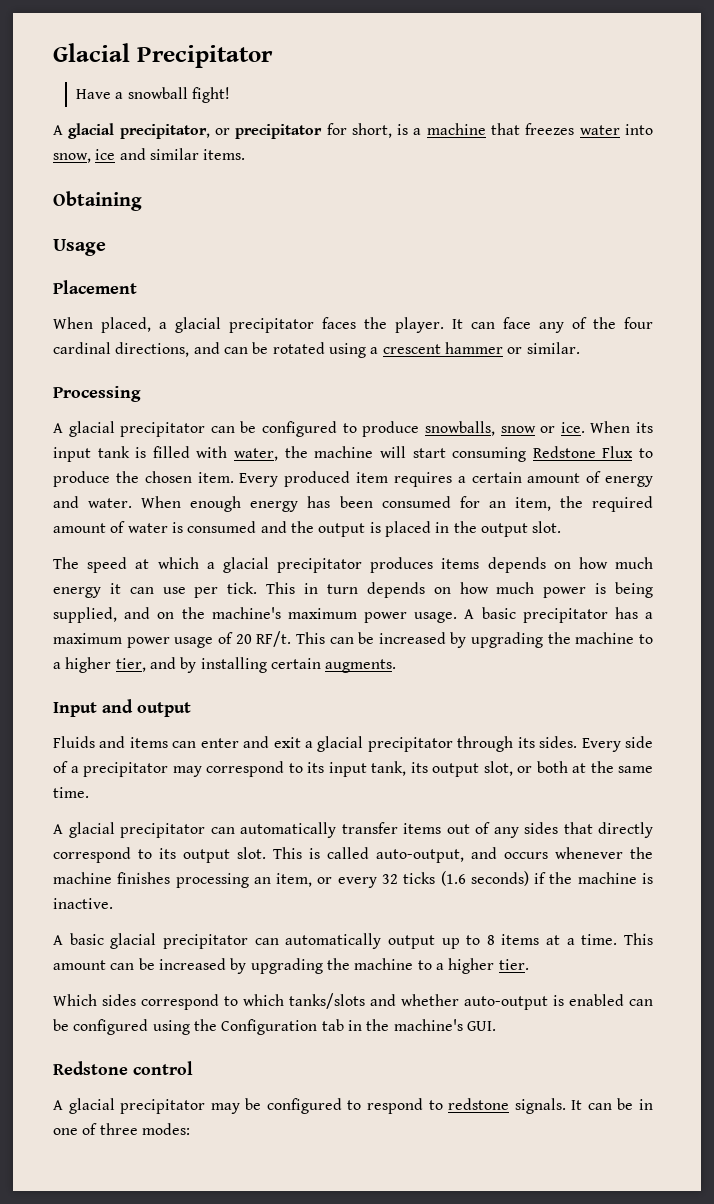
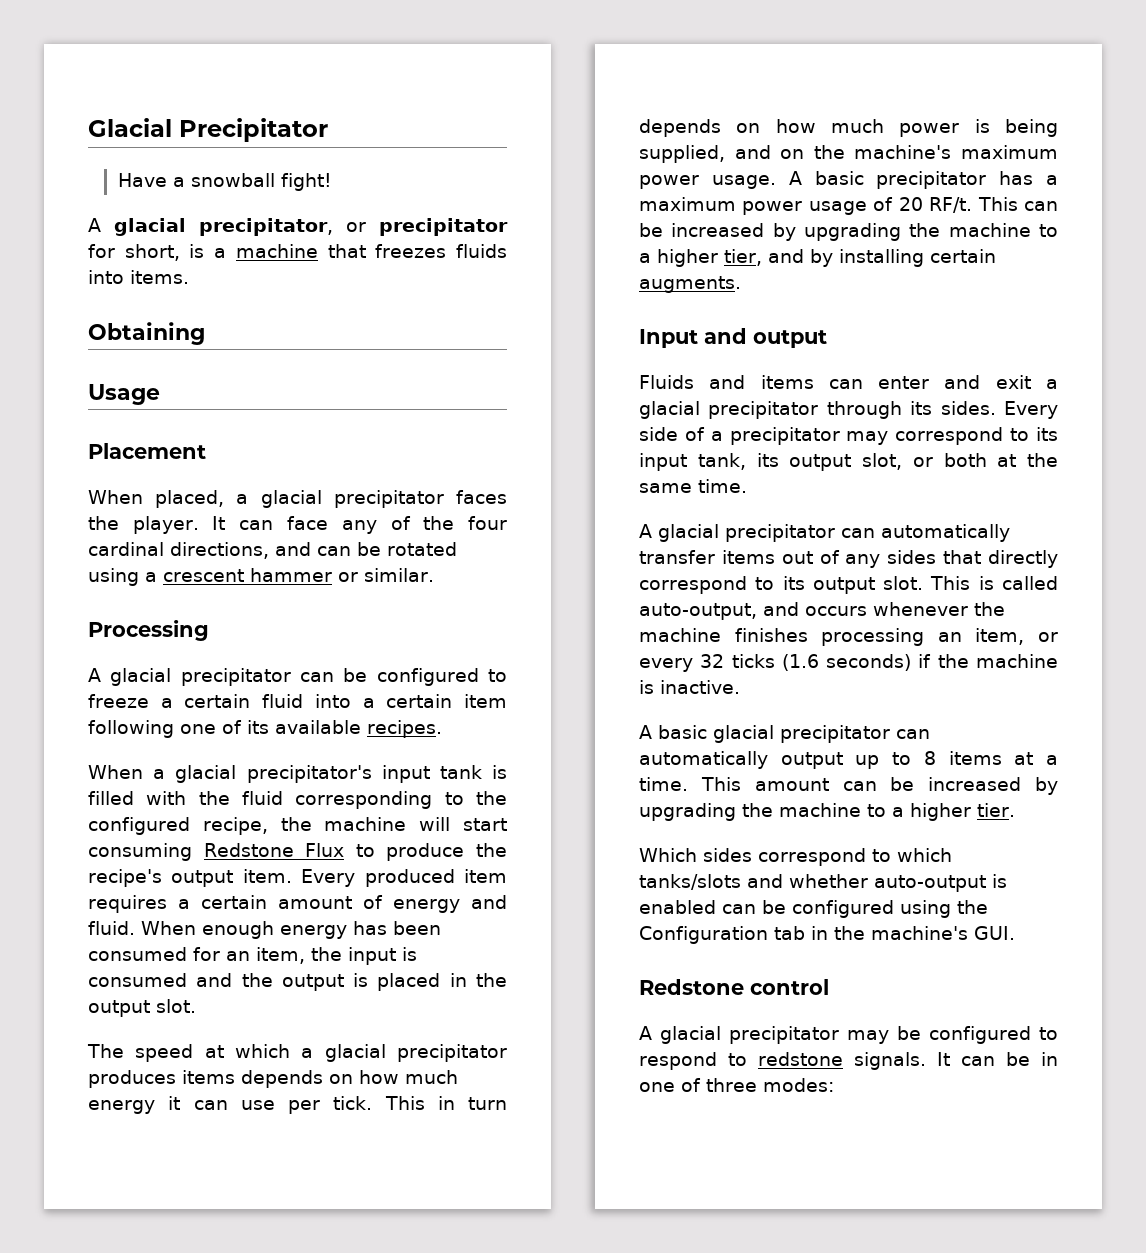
[579,124,653,135] [53,148,199,163] water into snow, ice and similar -> [456,244,508,258] [88,270,124,284] fluids into
[362,421,654,437] produce snowballs, snow or ice. When its -> [88,694,508,708] [88,720,442,738] [88,765,372,783] freeze a certain fluid into a certain item following one of its available recipes. // When a glacial precipitator's
[234,448,279,461] water, -> [198,791,507,809] [88,817,268,835] the fluid corresponding to the configured recipe,
[144,471,192,483] chosen -> [88,869,234,887] recipe's output
[88,498,133,508] water. -> [88,921,135,935] fluid.
[591,496,653,512] [53,521,168,533] required amount of water -> [348,947,396,965] input

